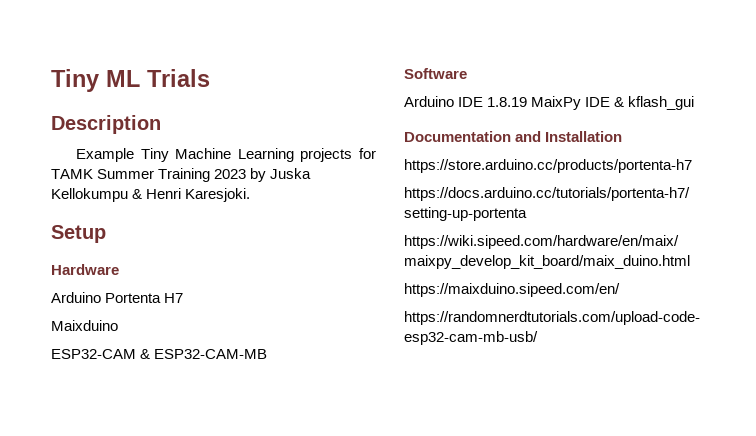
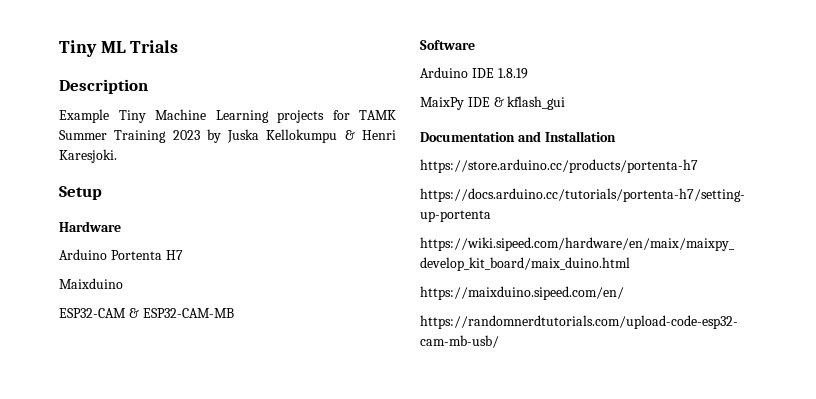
(528, 102) none -> (528, 73) //

